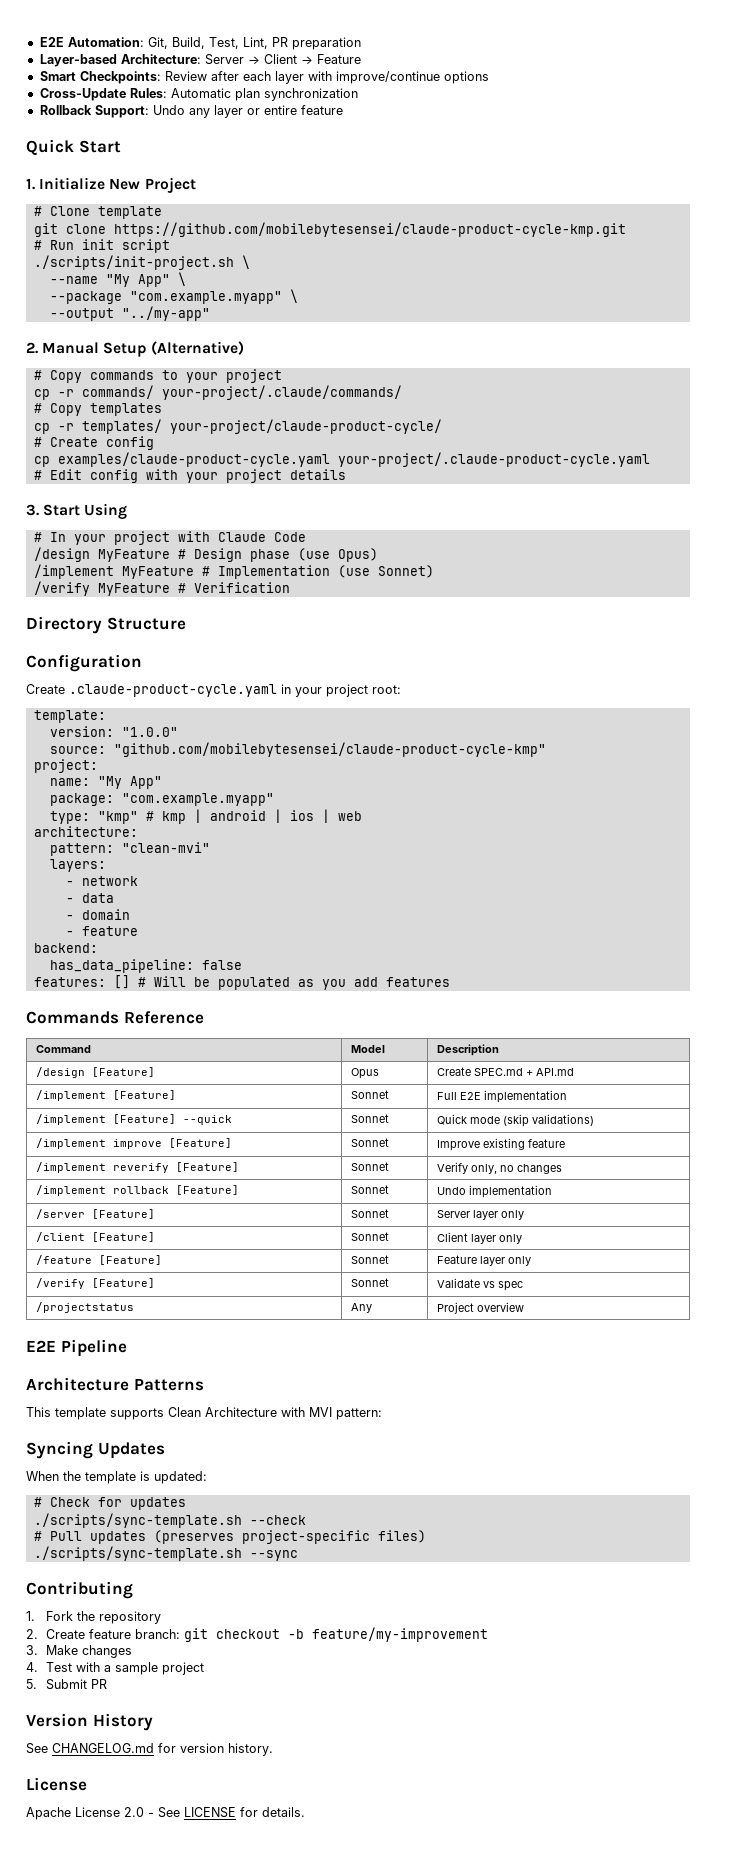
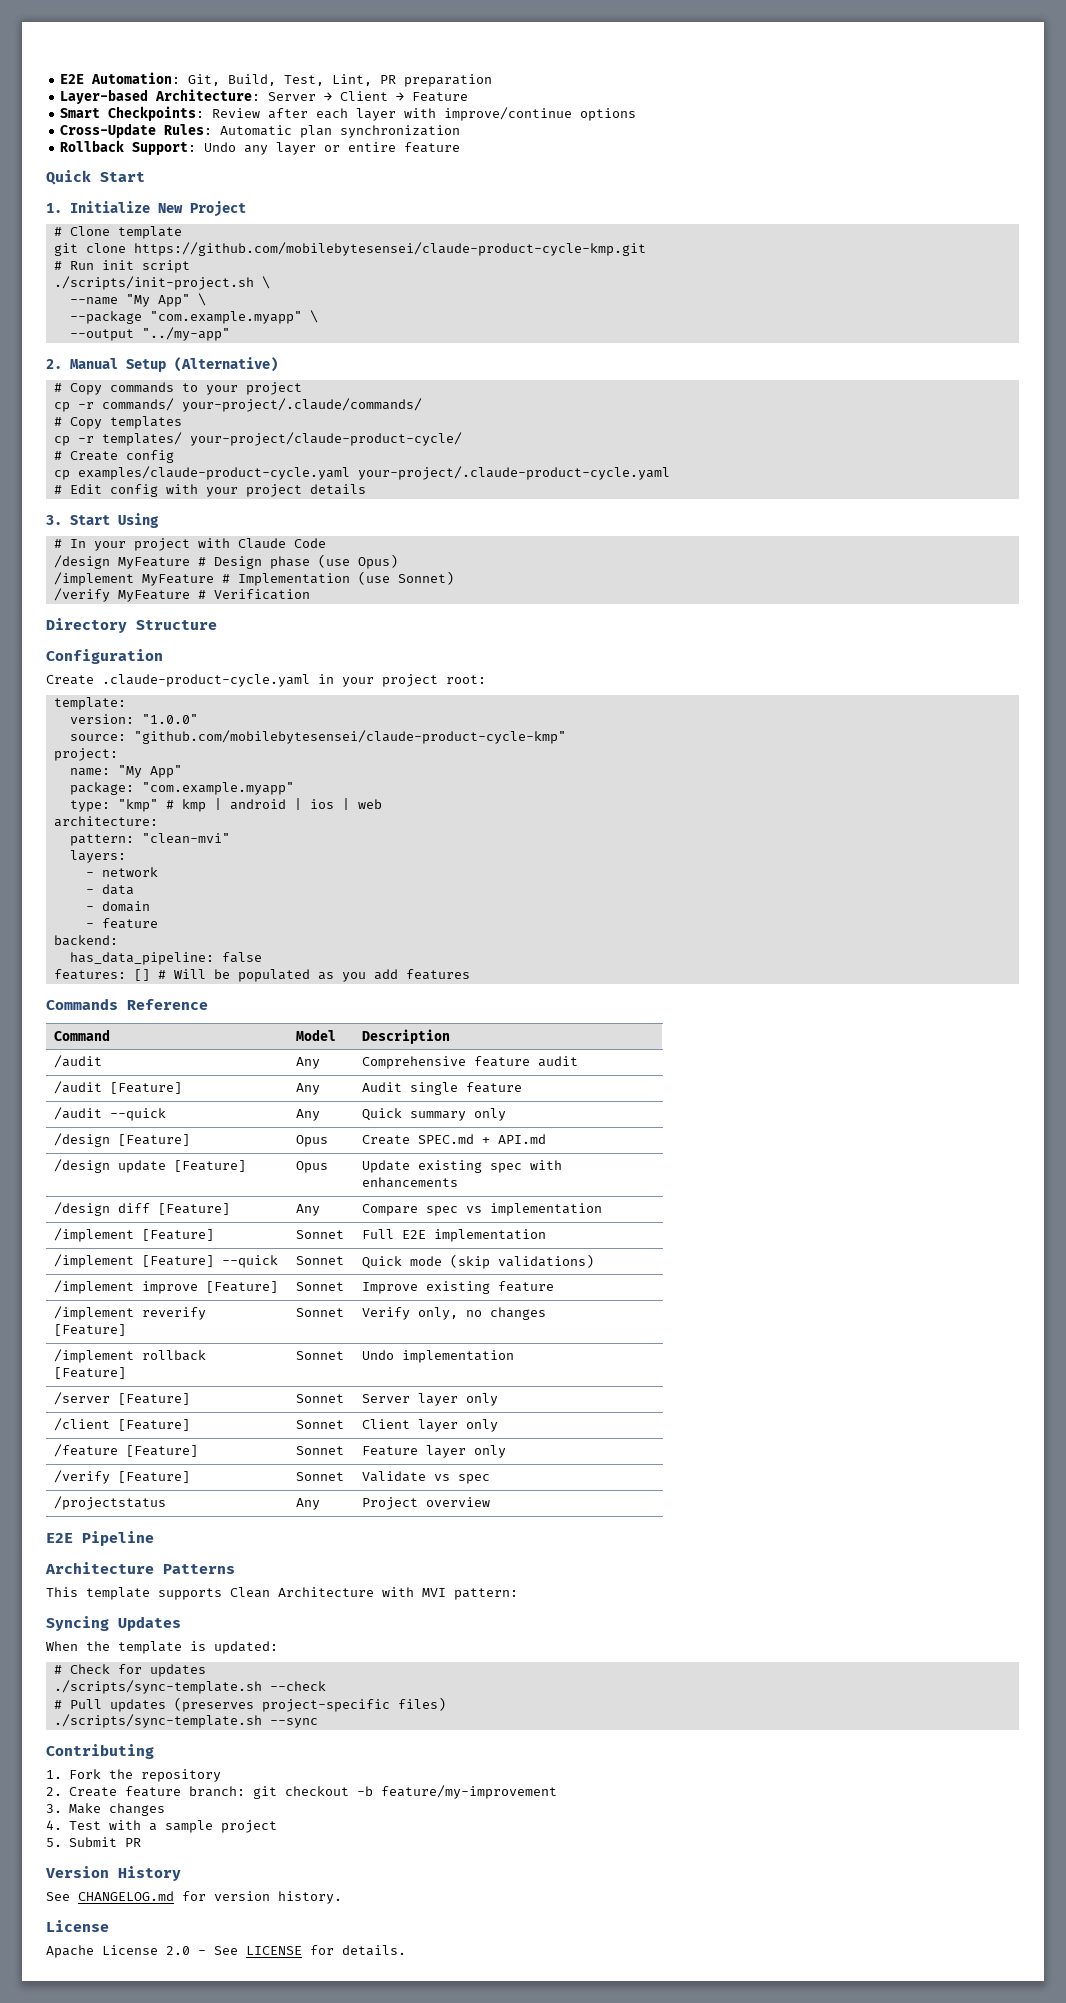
(499, 1050) none -> [54,1055,103,1068] [296,1057,321,1069] [362,1056,579,1069] [54,1081,183,1094] [296,1083,321,1095] [362,1082,523,1095] [54,1107,167,1121] [296,1109,321,1121] [362,1108,507,1121] // /audit | Any | Comprehensive feature audit // /audit [Feature] | Any | Audit single feature // /audit --quick | Any | Quick summary only
(574, 1072) none -> [54,1159,247,1173] [296,1161,329,1173] [362,1160,563,1173] [362,1177,459,1188] [54,1202,231,1216] [296,1204,321,1216] [362,1203,603,1216] // /design update [Feature] | Opus | Update existing spec with enhancements // /design diff [Feature] | Any | Compare spec vs implementation

